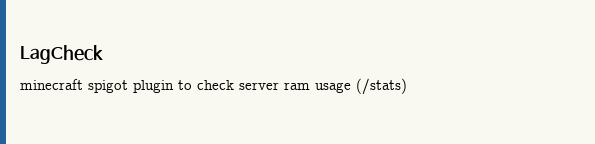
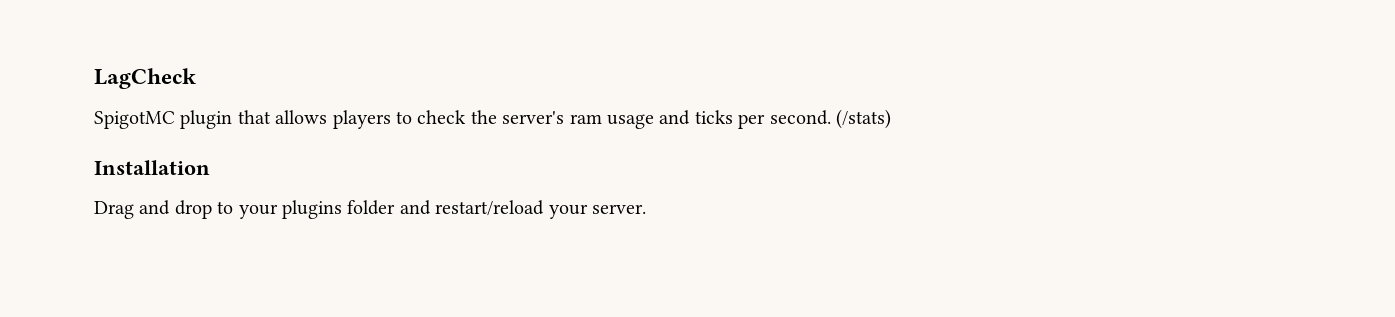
[20,78,407,95] minecraft spigot plugin to check server ram usage (/stats) -> [94,109,891,129] [94,160,210,175] [94,200,646,219] SpigotMC plugin that allows players to check the server's ram usage and ticks per second. (/stats) // Installation // Drag and drop to your plugins folder and restart/reload your server.

